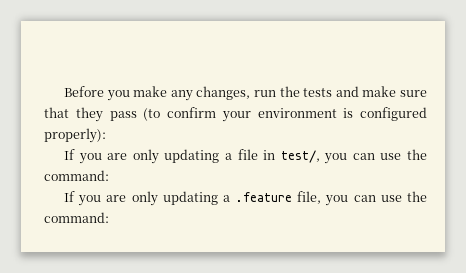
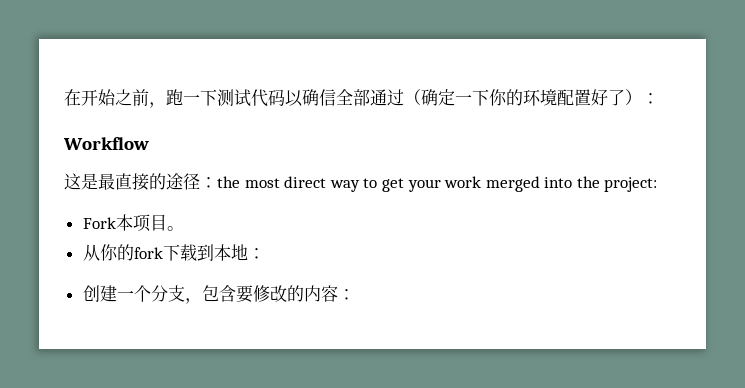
[64,86,427,101] [44,107,427,122] [44,128,106,143] [64,149,428,164] [44,170,109,181] [64,191,427,206] [44,212,109,223] Before you make any changes, run the tests and make sure that they pass (to confirm your environment is configured properly): // If you are only updating a file in test/, you can use the command: // If you are only updating a .feature file, you can use the command: -> [64,89,659,108] [63,137,149,150] [64,173,658,192] [82,214,184,232] [82,244,265,261] [82,285,355,304] 在开始之前，跑一下测试代码以确信全部通过（确定一下你的环境配置好了）： // Workflow // 这是最直接的途径：the most direct way to get your work merged into the project: // Fork本项目。 // 从你的fork下载到本地： // 创建一个分支，包含要修改的内容：

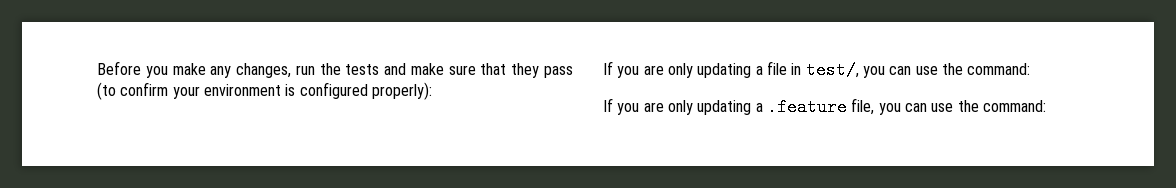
[64,89,659,108] [63,137,149,150] [64,173,658,192] [82,214,184,232] [82,244,265,261] [82,285,355,304] 在开始之前，跑一下测试代码以确信全部通过（确定一下你的环境配置好了）： // Workflow // 这是最直接的途径：the most direct way to get your work merged into the project: // Fork本项目。 // 从你的fork下载到本地： // 创建一个分支，包含要修改的内容： -> [97,61,573,78] [97,82,432,100] [603,61,1031,79] [603,98,1046,116] Before you make any changes, run the tests and make sure that they pass (to confirm your environment is configured properly): // If you are only updating a file in test/, you can use the command: // If you are only updating a .feature file, you can use the command:

